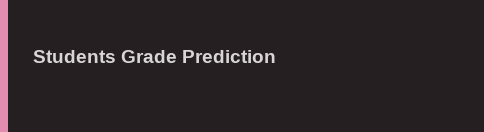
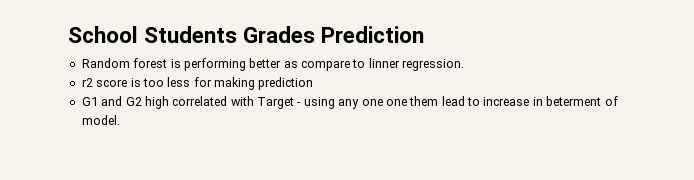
[33,50,277,63] Students Grade Prediction -> [68,26,425,43] [81,58,465,71] [81,77,314,90] [81,96,618,109] [81,115,120,125] School Students Grades Prediction // Random forest is performing better as compare to linner regression. // r2 score is too less for making prediction // G1 and G2 high correlated with Target - using any one one them lead to increase in beterment of model.

